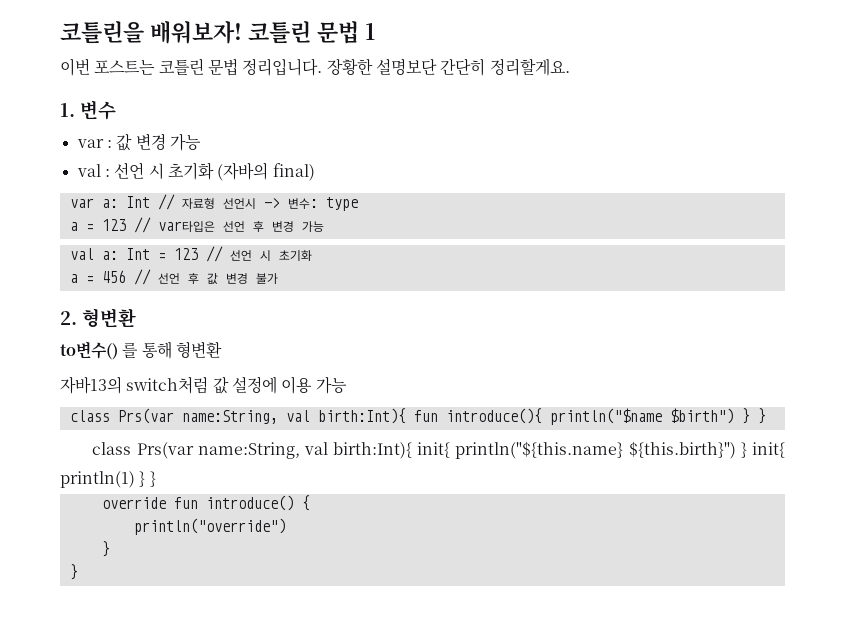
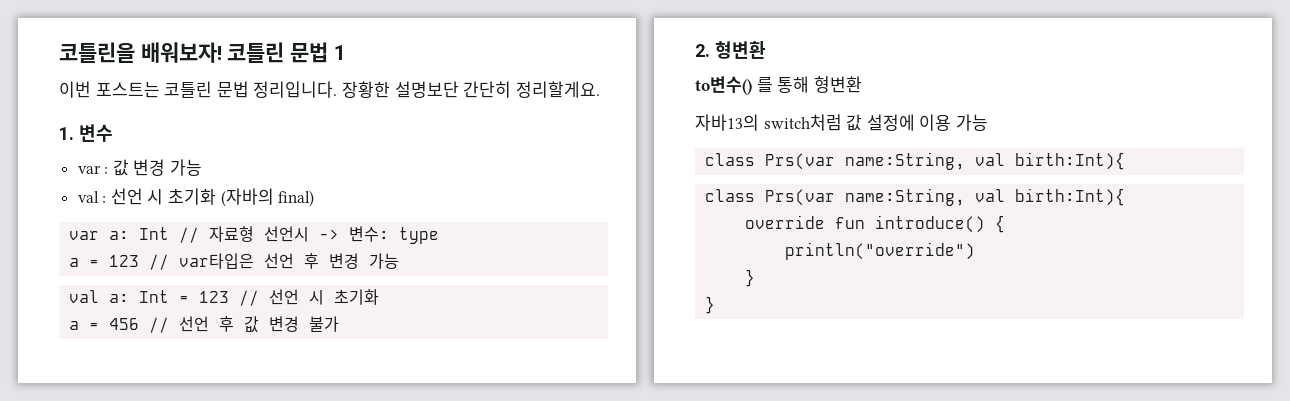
[413,408,766,425] [92,441,785,459] [60,471,156,488] fun introduce(){ println("$name $birth") } } // class Prs(var name:String, val birth:Int){ init{ println("${this.name} ${this.birth}") } init{ println(1) } } -> [705,188,1126,206] // class Prs(var name:String, val birth:Int){

